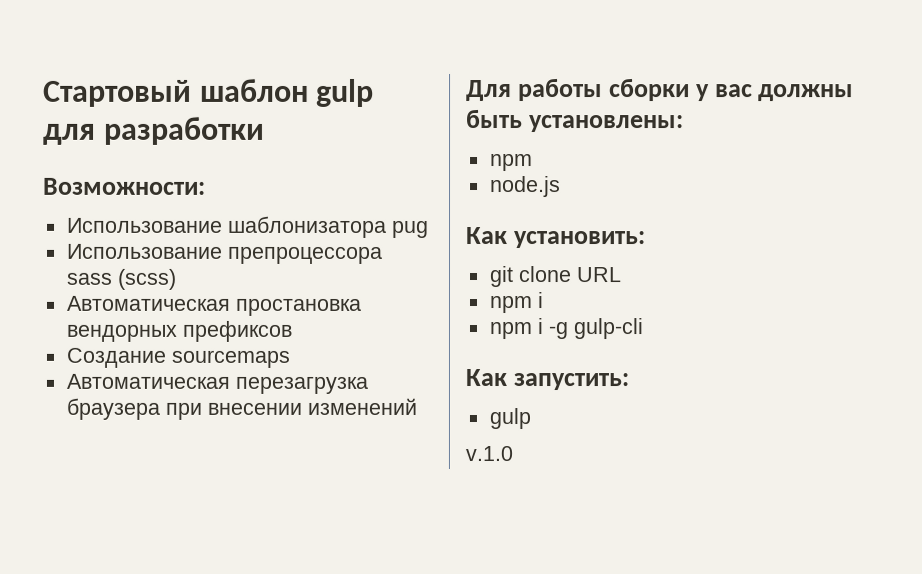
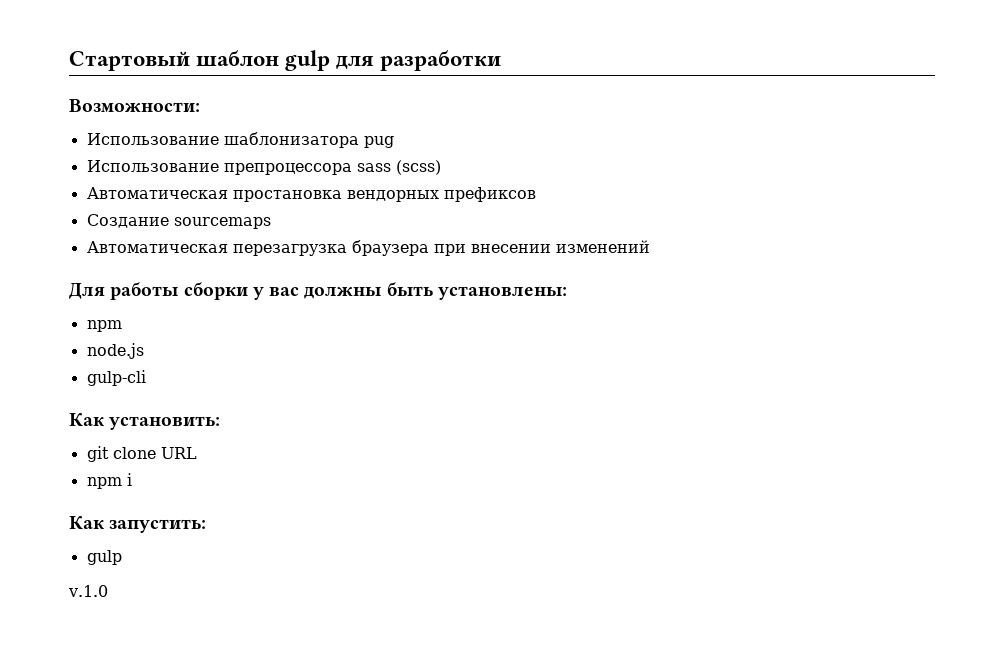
(561, 187) none -> [86,370,146,386] // gulp-cli
[488,318,643,340] // npm i -g gulp-cli -> (132, 479) none

